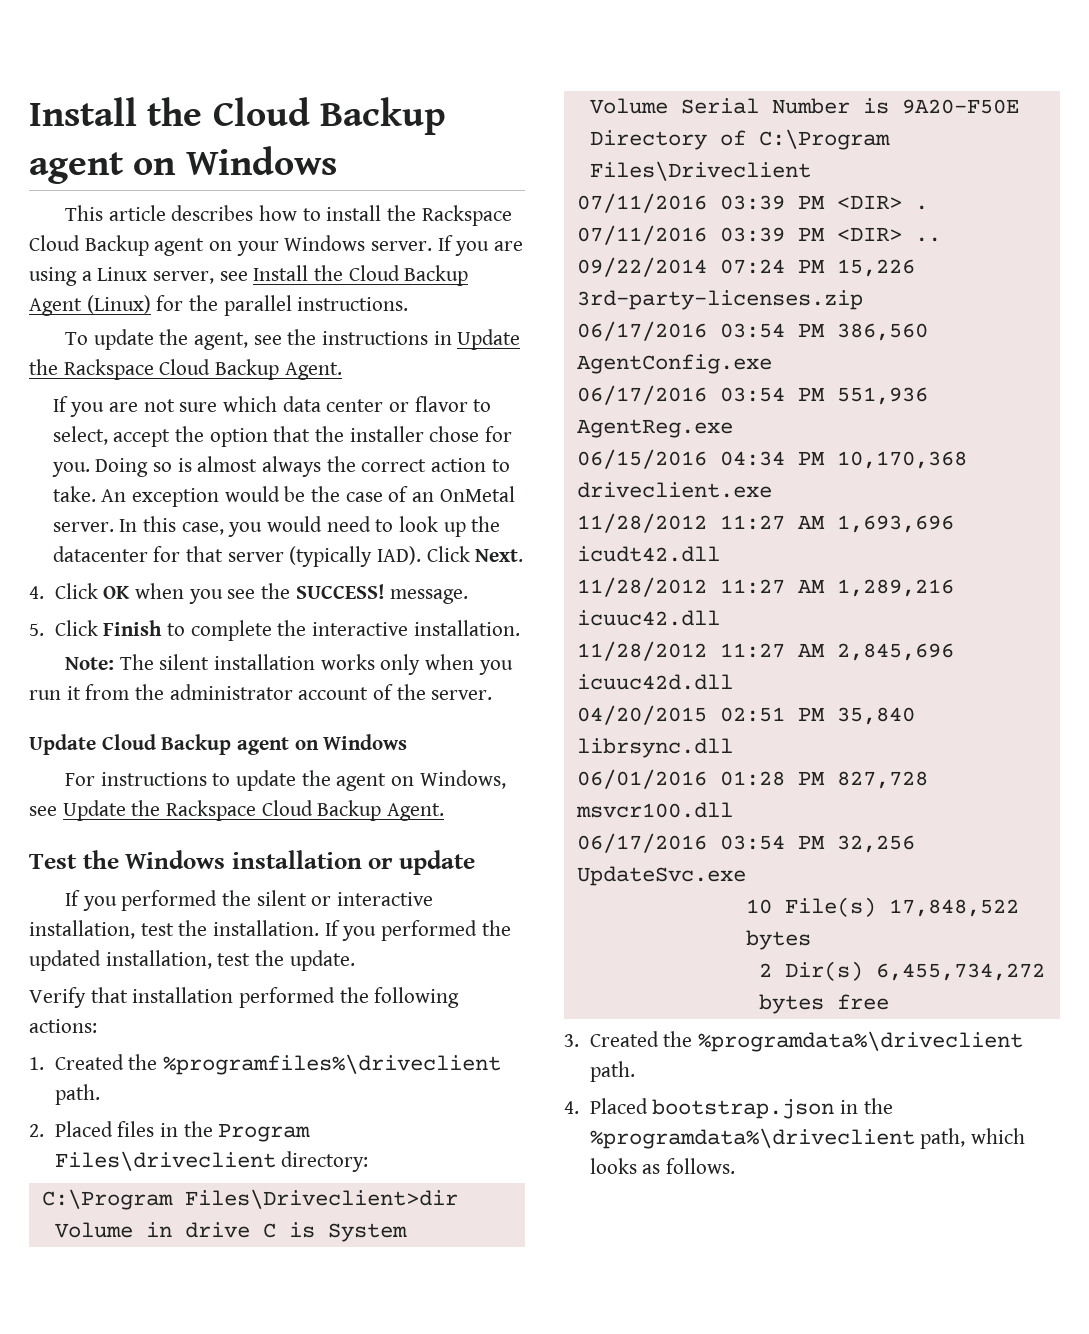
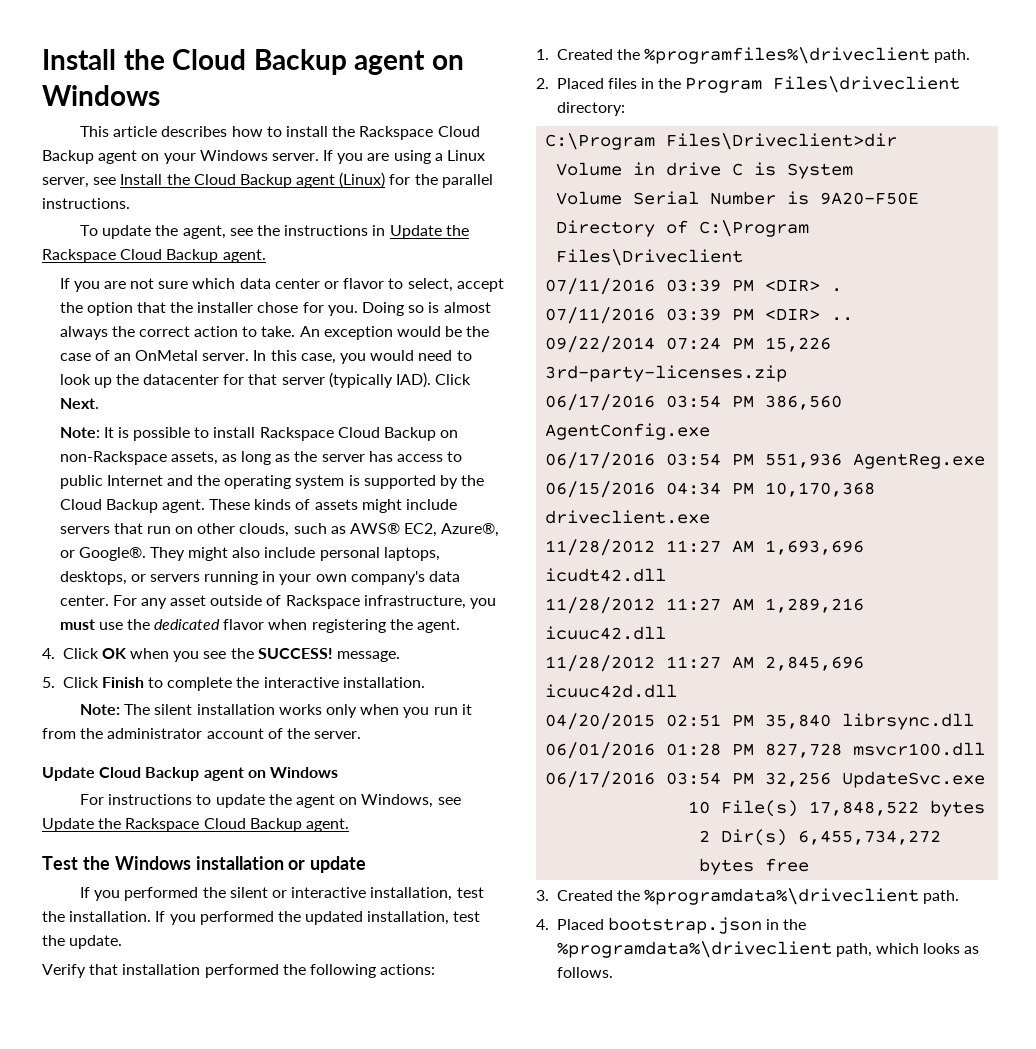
[29,298,82,316] Agent -> [296,174,336,188] agent
[284,362,342,380] Agent. -> [222,249,266,263] agent.
(524, 555) none -> [59,427,459,441] [59,451,463,465] [59,475,485,489] [59,499,457,513] [59,523,500,537] [59,547,440,561] [59,571,460,585] [59,595,496,609] [59,619,460,633] // Note: It is possible to install Rackspace Cloud Backup on non-Rackspace assets, as long as the server has access to public Internet and the operating system is supported by the Cloud Backup agent. These kinds of assets might include servers that run on other clouds, such as AWS® EC2, Azure®, or Google®. They might also include personal laptops, desktops, or servers running in your own company's data center. For any asset outside of Rackspace infrastructure, you must use the dedicated flavor when registering the agent.
[387,803,445,821] Agent. -> [305,818,349,832] agent.

